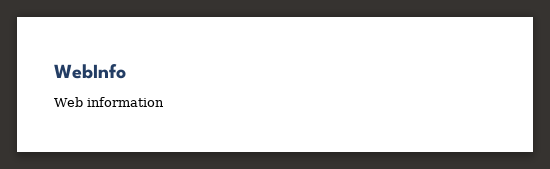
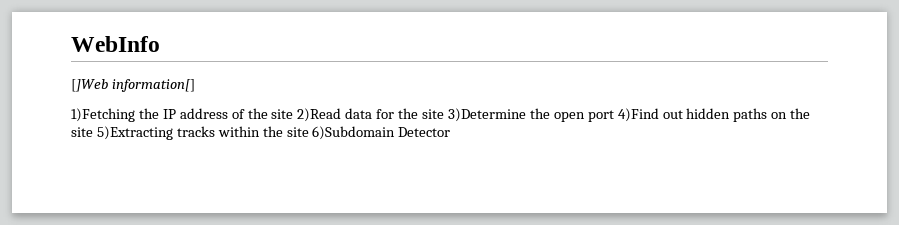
[54,97,164,107] Web information -> [71,79,195,92] [71,108,811,122] [71,126,451,140] []Web information[] // 1)Fetching the IP address of the site 2)Read data for the site 3)Determine the open port 4)Find out hidden paths on the site 5)Extracting tracks within the site 6)Subdomain Detector

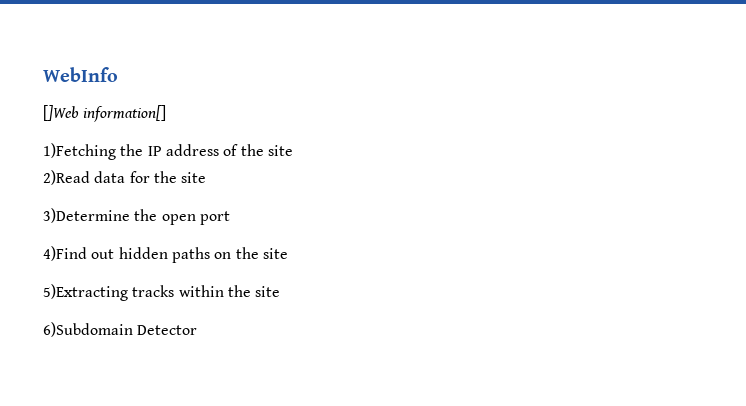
(294, 114) none -> (293, 150) //
(445, 114) none -> (207, 177) //
(614, 116) none -> (230, 218) //
(93, 132) none -> (288, 253) //
(309, 132) none -> (281, 291) //

